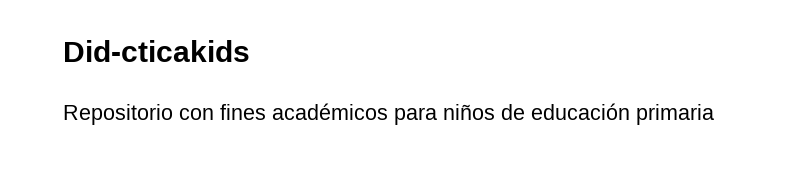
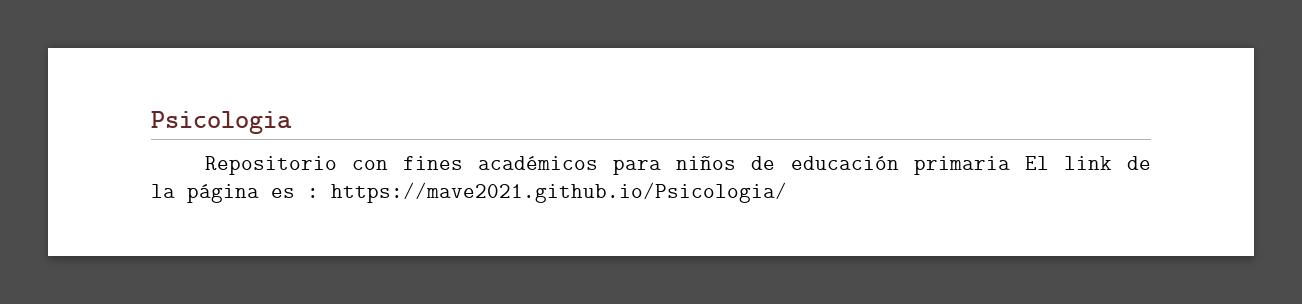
[63,40,250,62] Did-cticakids -> [151,111,292,134] Psicologia
(714, 114) none -> [1024,156,1152,170] [151,182,787,203] El link de la página es : https://mave2021.github.io/Psicologia/

